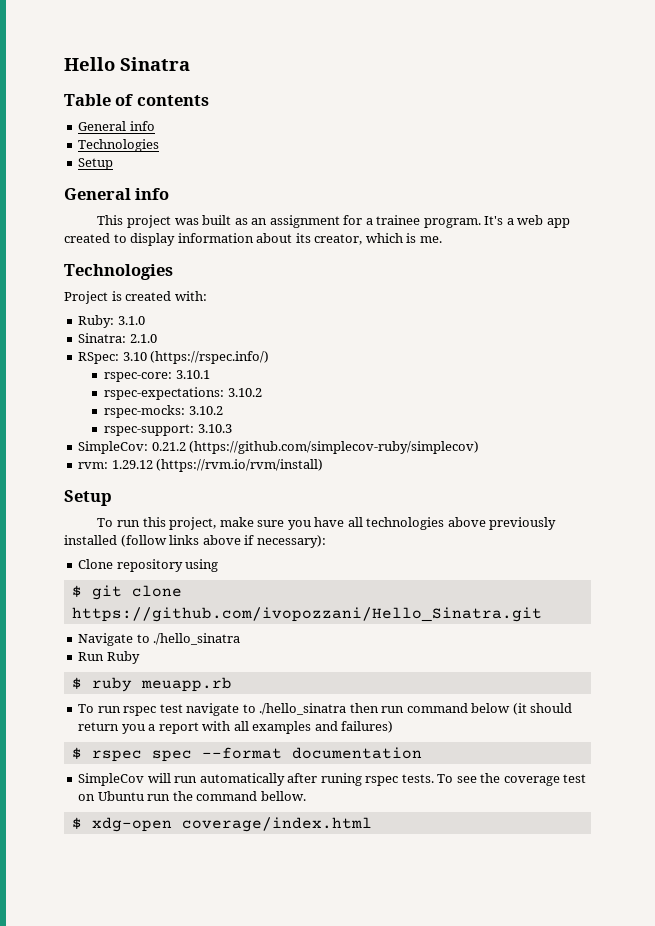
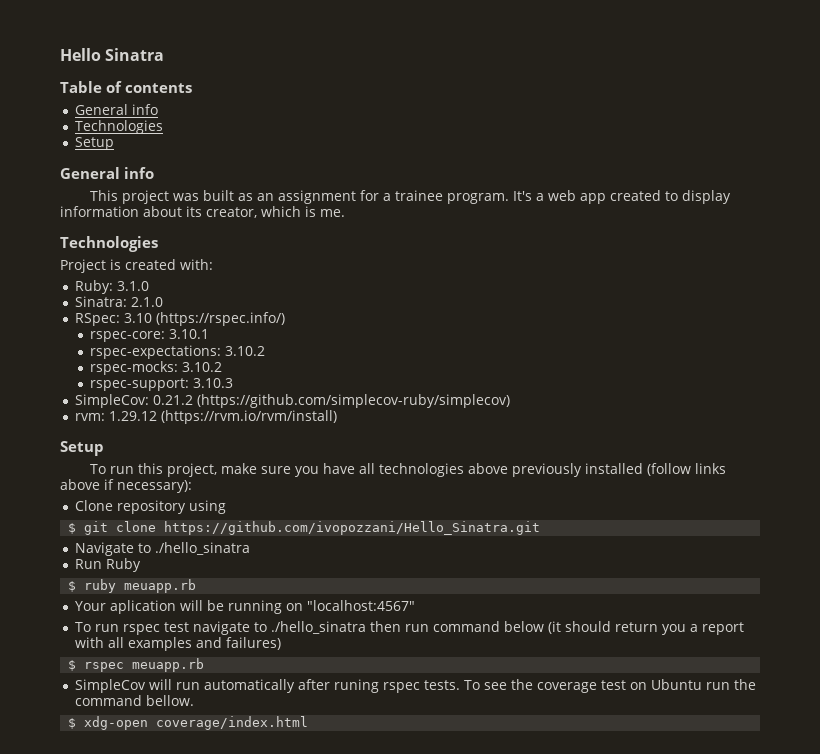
(232, 684) none -> [74,600,415,614] // Your aplication will be running on "localhost:4567"
[151,747,422,762] spec --format documentation -> [132,658,205,672] meuapp.rb

